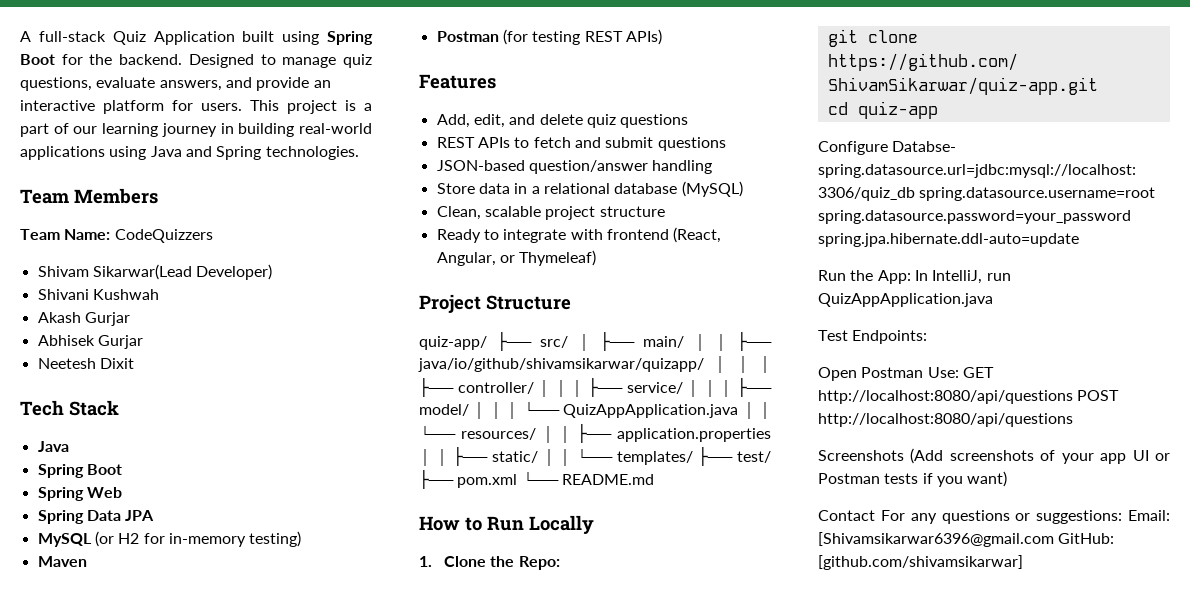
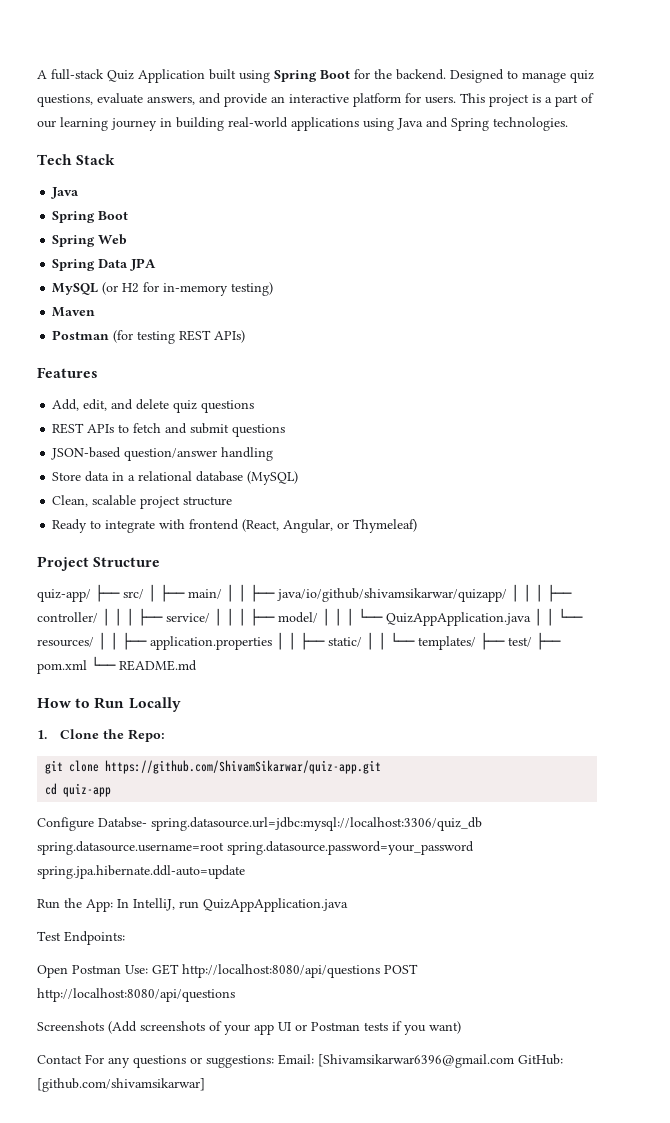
[20,188,158,204] [20,229,213,243] [37,264,273,280] [37,289,159,300] [37,312,130,326] [37,335,143,349] [37,358,134,369] // Team Members // Team Name: CodeQuizzers // Shivam Sikarwar(Lead Developer) // Shivani Kushwah // Akash Gurjar // Abhisek Gurjar // Neetesh Dixit -> (568, 124) none

